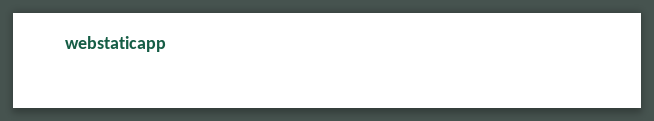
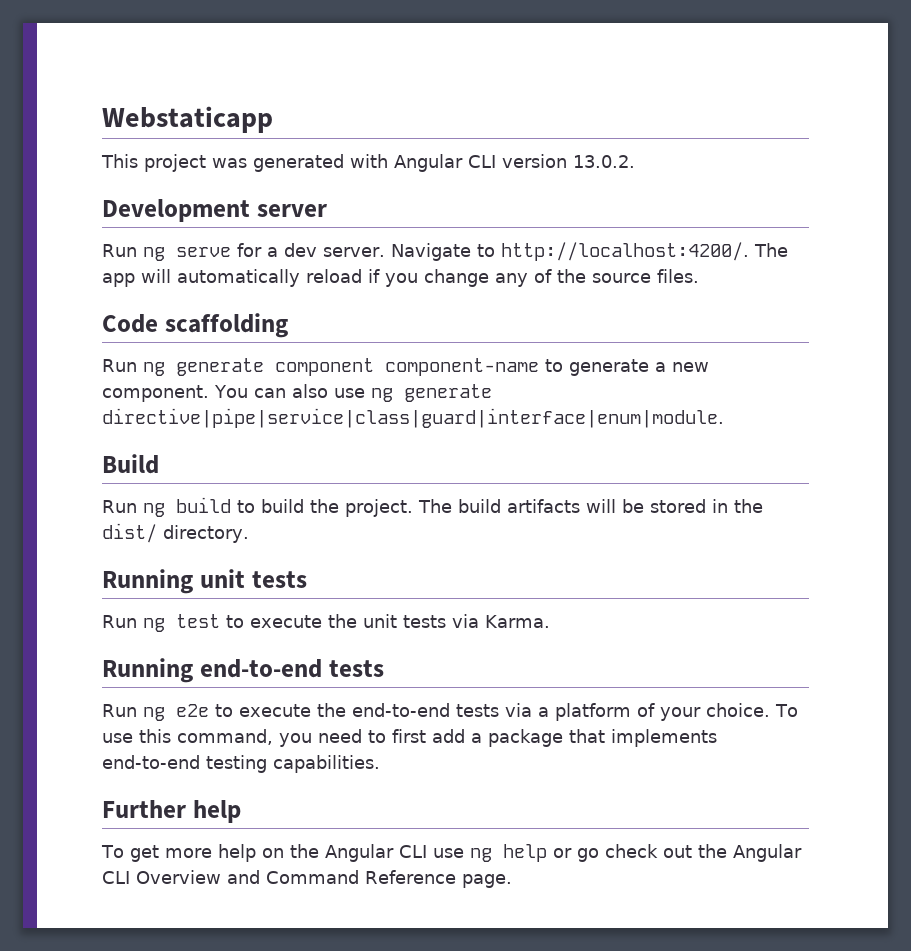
[65,36,166,52] webstaticapp -> [102,106,273,133] [101,154,635,172] [102,199,327,222] [102,242,788,261] [102,269,699,287] [102,313,288,338] [102,358,709,376] [102,384,492,402] [102,408,724,428] [102,454,159,474] [102,497,763,517] [102,523,249,543] [102,569,307,594] [102,614,550,632] [102,658,384,683] [102,703,798,721] [102,729,717,747] [102,755,380,773] [102,800,241,823] [101,844,802,862] [102,870,512,888] Webstaticapp // This project was generated with Angular CLI version 13.0.2. // Development server // Run ng serve for a dev server. Navigate to http://localhost:4200/. The app will automatically reload if you change any of the source files. // Code scaffolding // Run ng generate component component-name to generate a new component. You can also use ng generate directive|pipe|service|class|guard|interface|enum|module. // Build // Run ng build to build the project. The build artifacts will be stored in the dist/ directory. // Running unit tests // Run ng test to execute the unit tests via Karma. // Running end-to-end tests // Run ng e2e to execute the end-to-end tests via a platform of your choice. To use this command, you need to first add a package that implements end-to-end testing capabilities. // Further help // To get more help on the Angular CLI use ng help or go check out the Angular CLI Overview and Command Reference page.

